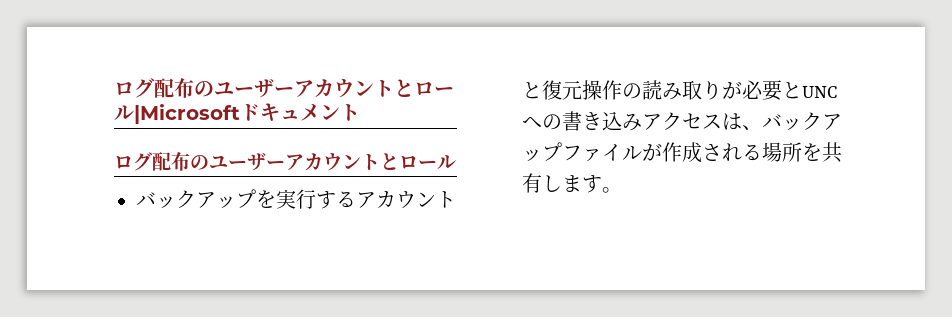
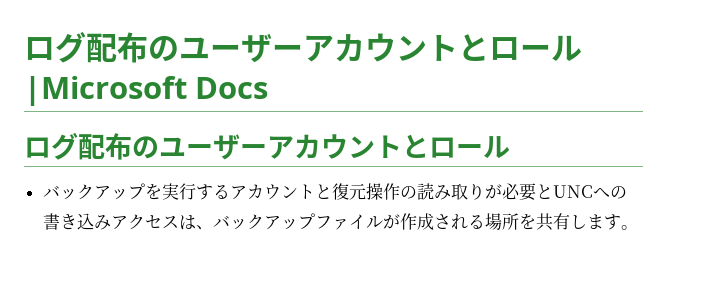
[240,103,360,122] ドキュメント -> [195,77,269,99] Docs

